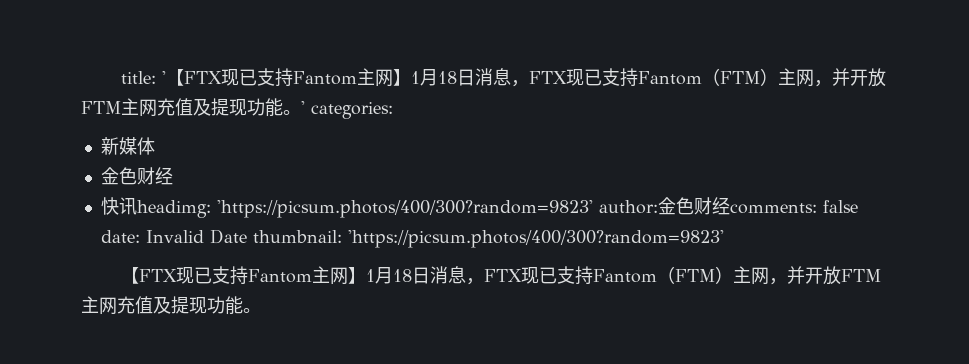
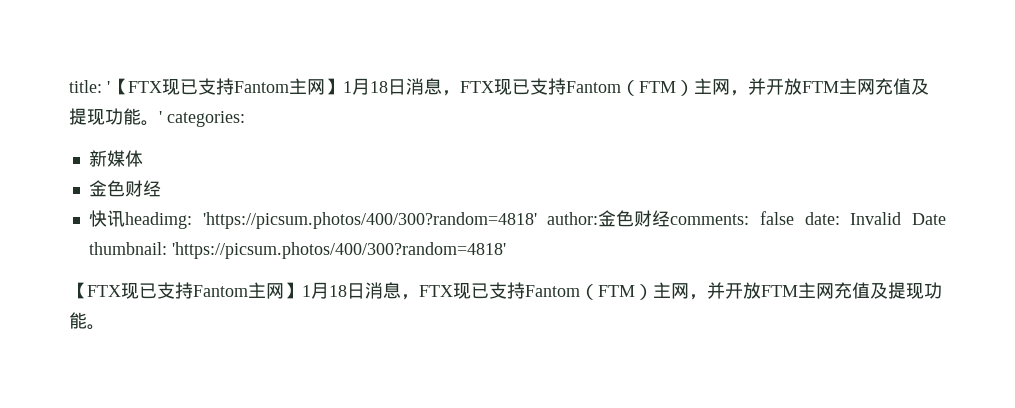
[216,200,593,218] 'https://picsum.photos/400/300?random=9823' -> [202,212,537,229] 'https://picsum.photos/400/300?random=4818'
[347,230,724,248] 'https://picsum.photos/400/300?random=9823' -> [171,242,506,259] 'https://picsum.photos/400/300?random=4818'

